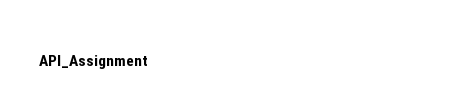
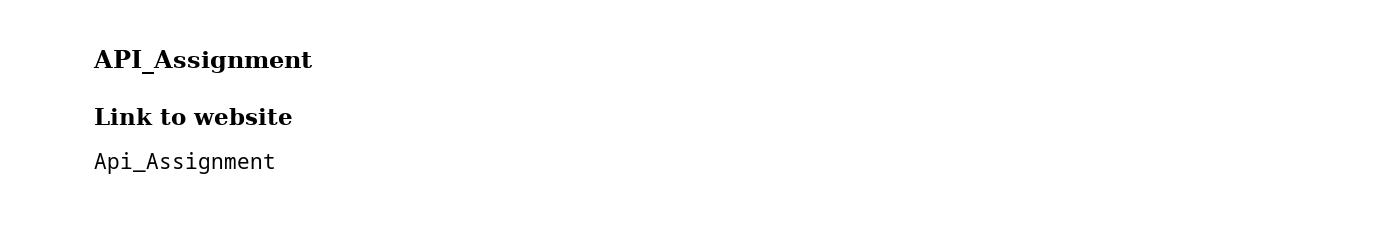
(148, 62) none -> [94,108,293,125] [94,152,276,174] // Link to website // Api_Assignment

